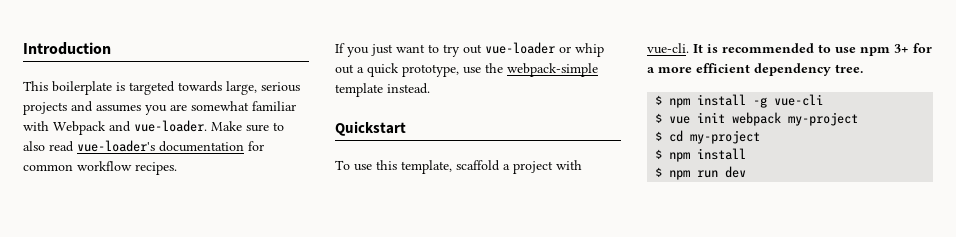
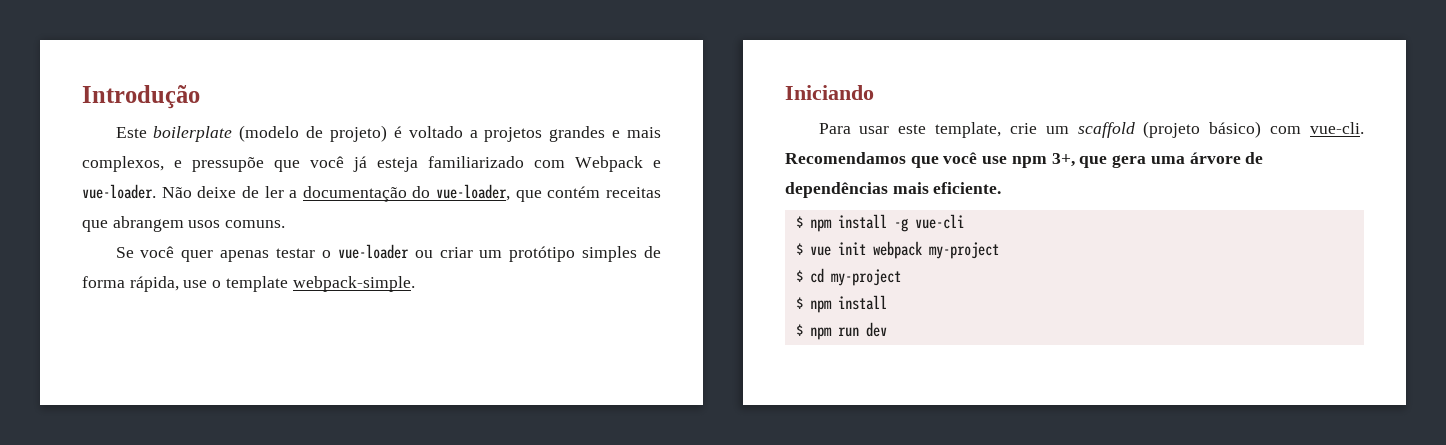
[23,42,111,55] [23,81,300,95] [23,101,296,115] [23,120,284,135] [23,140,264,152] [23,161,177,175] [335,42,604,57] [335,63,598,77] [335,83,430,97] [335,121,406,136] [335,160,582,174] [647,43,932,56] [647,63,863,76] Introduction // This boilerplate is targeted towards large, serious projects and assumes you are somewhat familiar with Webpack and vue-loader. Make sure to also read vue-loader's documentation for common workflow recipes. // If you just want to try out vue-loader or whip out a quick prototype, use the webpack-simple template instead. // Quickstart // To use this template, scaffold a project with vue-cli. It is recommended to use npm 3+ for a more efficient dependency tree. -> [82,85,200,109] [115,125,661,142] [82,156,661,172] [82,184,661,202] [82,216,286,232] [115,244,662,262] [82,276,415,292] [785,85,874,100] [818,121,1364,138] [785,152,1264,168] [785,182,1002,198] Introdução // Este boilerplate (modelo de projeto) é voltado a projetos grandes e mais complexos, e pressupõe que você já esteja familiarizado com Webpack e vue-loader. Não deixe de ler a documentação do vue-loader, que contém receitas que abrangem usos comuns. // Se você quer apenas testar o vue-loader ou criar um protótipo simples de forma rápida, use o template webpack-simple. // Iniciando // Para usar este template, crie um scaffold (projeto básico) com vue-cli. Recomendamos que você use npm 3+, que gera uma árvore de dependências mais eficiente.

